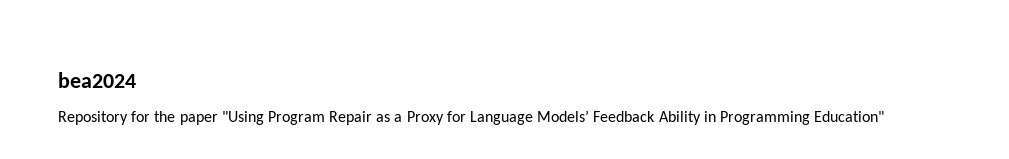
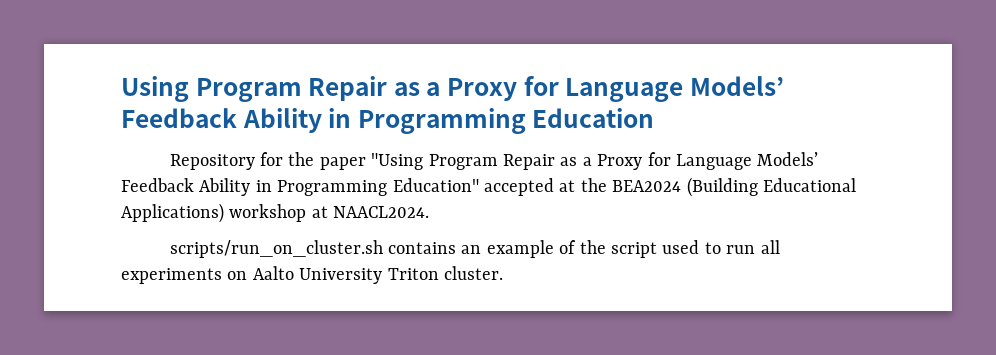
[58,72,136,88] bea2024 -> [121,76,784,102] [121,108,655,134] Using Program Repair as a Proxy for Language Models’ Feedback Ability in Programming Education
(885, 116) none -> [484,177,856,197] [121,203,430,223] [169,240,780,258] [121,266,503,284] accepted at the BEA2024 (Building Educational Applications) workshop at NAACL2024. // scripts/run_on_cluster.sh contains an example of the script used to run all experiments on Aalto University Triton cluster.

